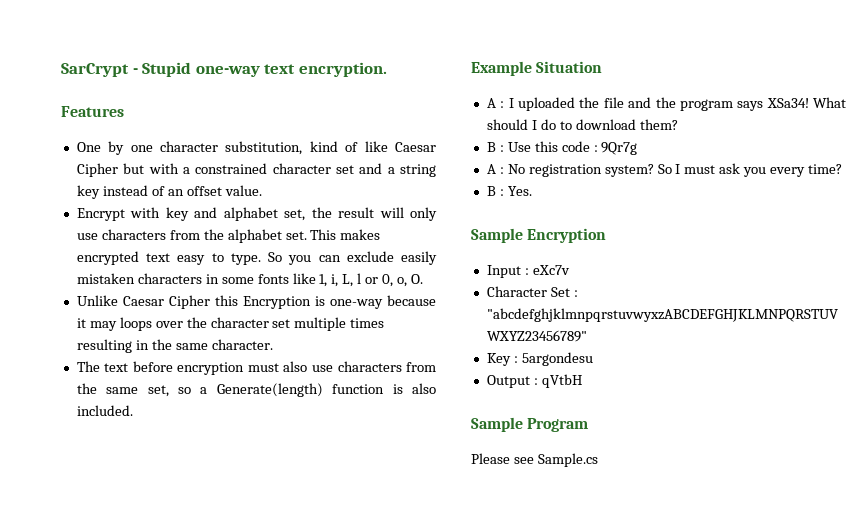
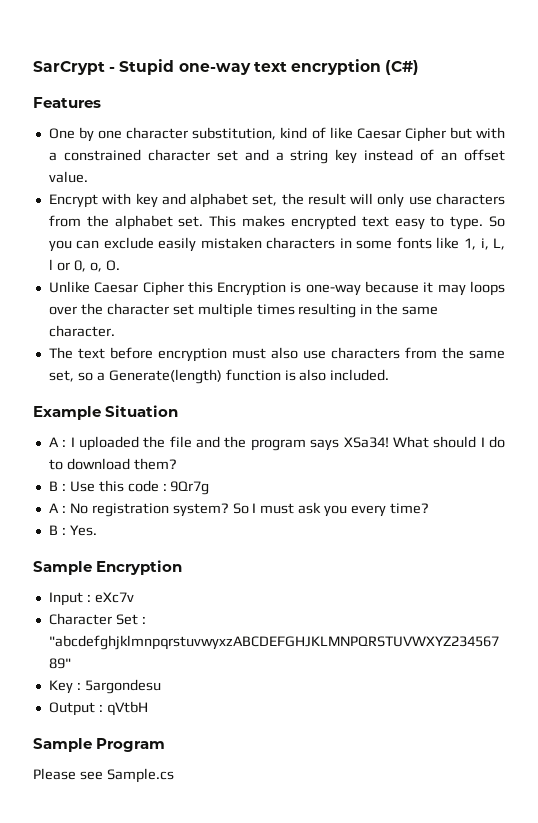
[298,62,387,77] encryption. -> [290,59,420,75] encryption (C#)

